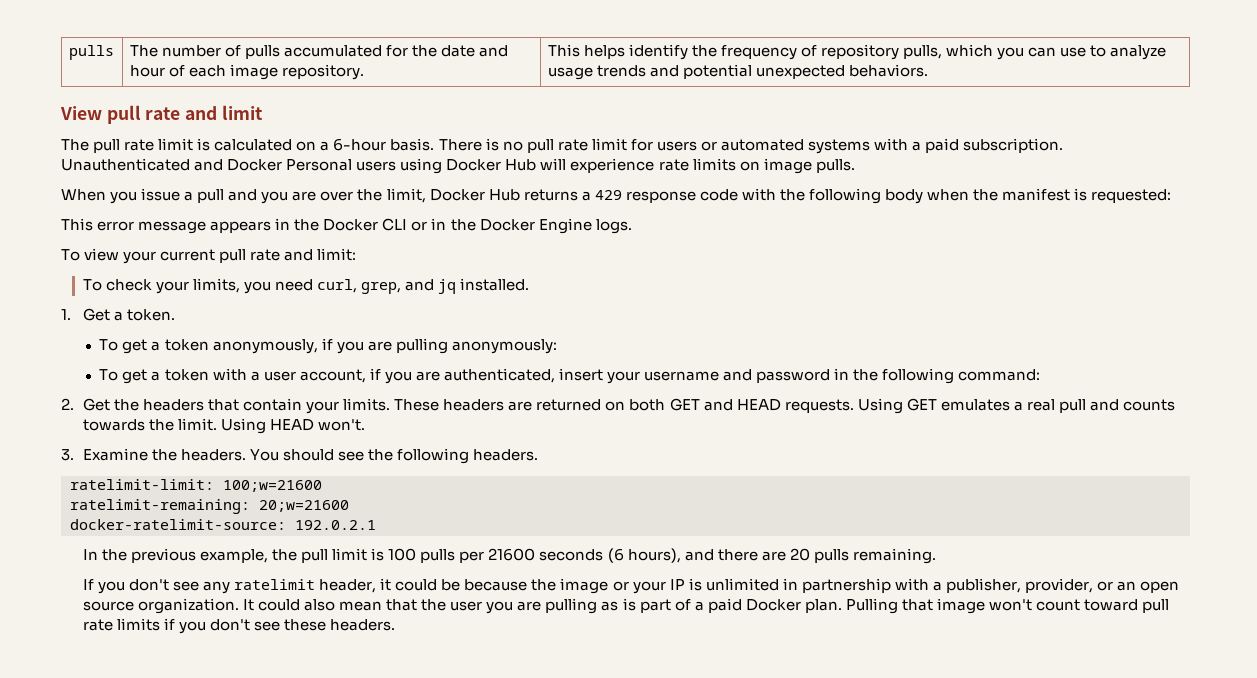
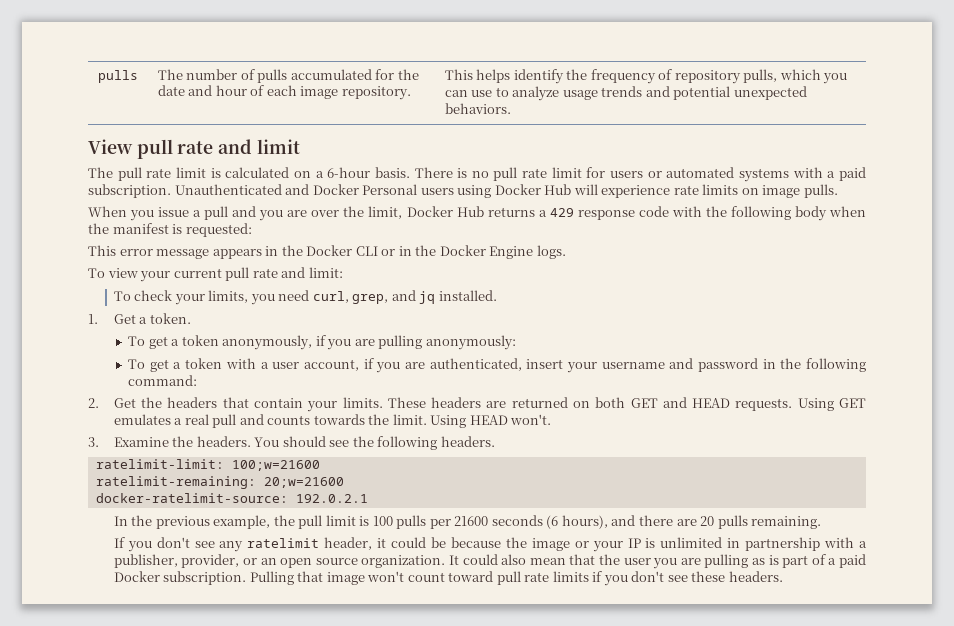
[804,599,842,613] plan. -> [163,571,247,585] subscription.

